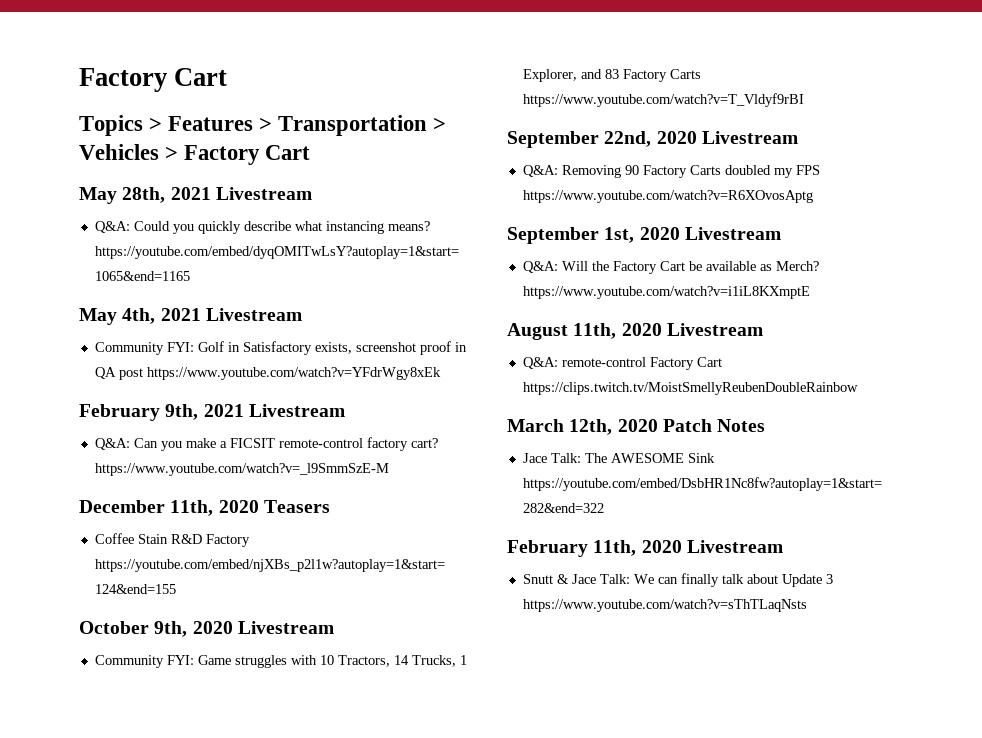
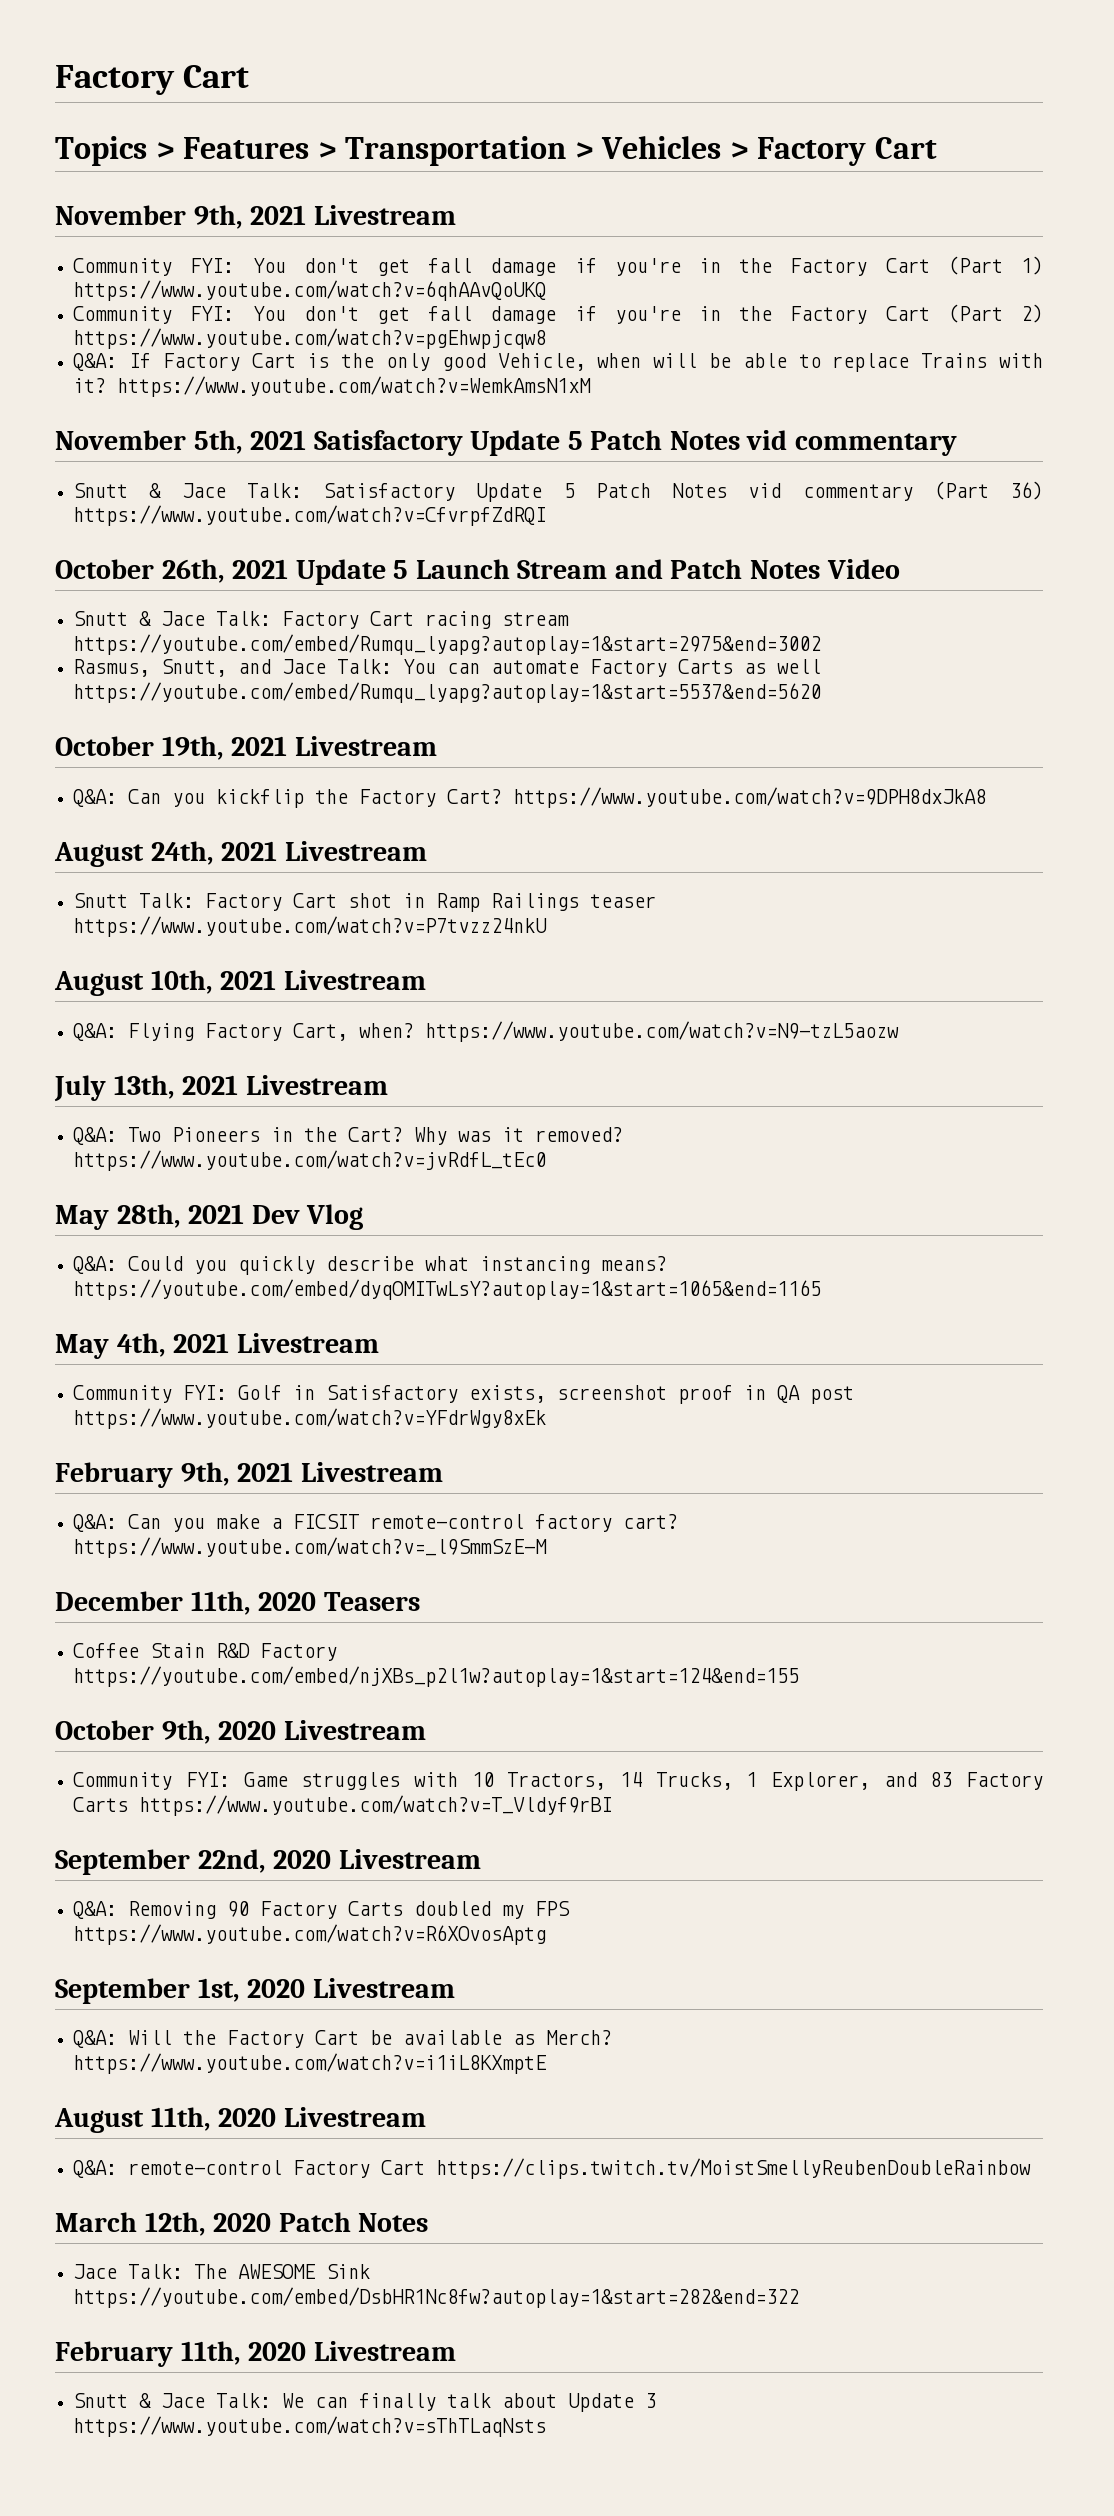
(311, 152) none -> [55,205,456,229] [73,256,1043,276] [73,280,547,301] [73,304,1043,324] [73,328,547,349] [73,353,1044,372] [73,376,592,397] [55,430,958,456] [73,481,1043,502] [73,505,547,526] [55,559,900,585] [73,611,570,629] [73,634,822,655] [73,659,822,677] [73,682,822,703] [55,736,437,760] [73,787,987,808] [54,841,427,867] [73,893,657,912] [73,916,548,937] [54,970,426,996] [73,1021,900,1042] [54,1075,388,1102] [73,1127,624,1145] [73,1150,547,1171] // November 9th, 2021 Livestream // Community FYI: You don't get fall damage if you're in the Factory Cart (Part 1) https://www.youtube.com/watch?v=6qhAAvQoUKQ // Community FYI: You don't get fall damage if you're in the Factory Cart (Part 2) https://www.youtube.com/watch?v=pgEhwpjcqw8 // Q&A: If Factory Cart is the only good Vehicle, when will be able to replace Trains with it? https://www.youtube.com/watch?v=WemkAmsN1xM // November 5th, 2021 Satisfactory Update 5 Patch Notes vid commentary // Snutt & Jace Talk: Satisfactory Update 5 Patch Notes vid commentary (Part 36) https://www.youtube.com/watch?v=CfvrpfZdRQI // October 26th, 2021 Update 5 Launch Stream and Patch Notes Video // Snutt & Jace Talk: Factory Cart racing stream https://youtube.com/embed/Rumqu_lyapg?autoplay=1&start=2975&end=3002 // Rasmus, Snutt, and Jace Talk: You can automate Factory Carts as well https://youtube.com/embed/Rumqu_lyapg?autoplay=1&start=5537&end=5620 // October 19th, 2021 Livestream // Q&A: Can you kickflip the Factory Cart? https://www.youtube.com/watch?v=9DPH8dxJkA8 // August 24th, 2021 Livestream // Snutt Talk: Factory Cart shot in Ramp Railings teaser https://www.youtube.com/watch?v=P7tvzz24nkU // August 10th, 2021 Livestream // Q&A: Flying Factory Cart, when? https://www.youtube.com/watch?v=N9-tzL5aozw // July 13th, 2021 Livestream // Q&A: Two Pioneers in the Cart? Why was it removed? https://www.youtube.com/watch?v=jvRdfL_tEc0
[215,187,312,200] Livestream -> [251,1204,364,1230] Dev Vlog

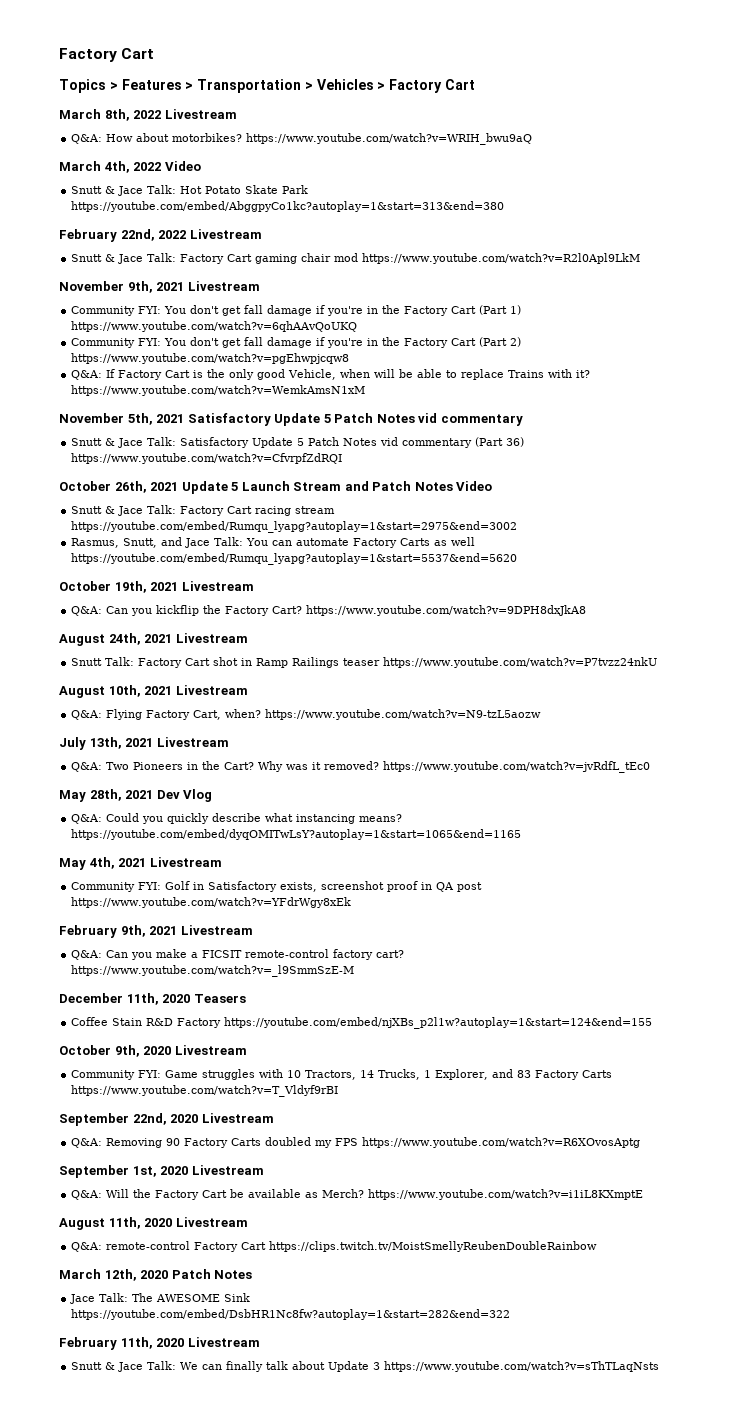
(937, 148) none -> [59,109,237,121] [71,133,533,145] [59,161,201,173] [71,185,309,196] [71,201,505,212] [59,229,262,242] [71,253,641,264] // March 8th, 2022 Livestream // Q&A: How about motorbikes? https://www.youtube.com/watch?v=WRIH_bwu9aQ // March 4th, 2022 Video // Snutt & Jace Talk: Hot Potato Skate Park https://youtube.com/embed/AbggpyCo1kc?autoplay=1&start=313&end=380 // February 22nd, 2022 Livestream // Snutt & Jace Talk: Factory Cart gaming chair mod https://www.youtube.com/watch?v=R2l0Apl9LkM

